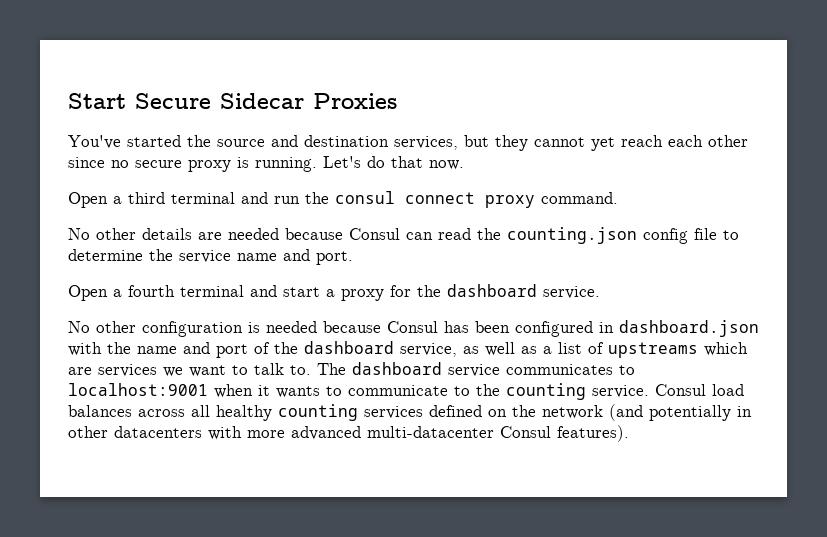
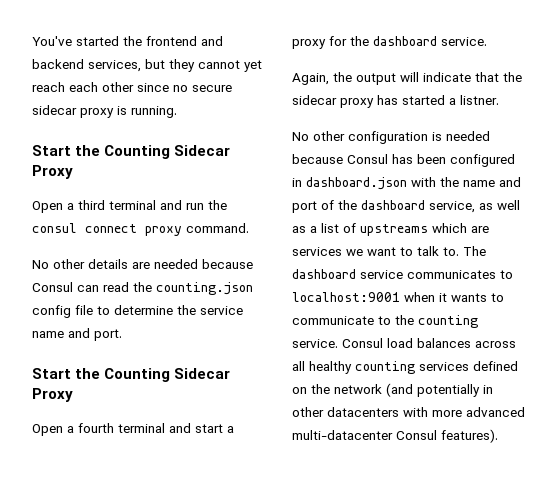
[68,93,397,109] [68,135,389,149] Start Secure Sidecar Proxies // You've started the source and destination -> [32,36,223,46] [32,59,84,69] You've started the frontend and backend
(182, 164) none -> [32,105,77,115] sidecar
[323,156,464,170] Let's do that now. -> [32,145,231,159] [32,165,73,179] // Start the Counting Sidecar Proxy
(353, 258) none -> [32,368,231,382] [32,388,73,402] // Start the Counting Sidecar Proxy
(600, 292) none -> [292,72,522,85] [292,95,499,108] // Again, the output will indicate that the sidecar proxy has started a listner.

